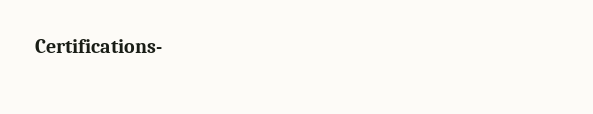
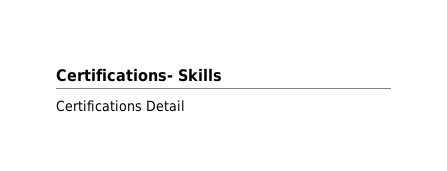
(162, 46) none -> [178,68,222,82] [56,100,185,112] Skills // Certifications Detail

